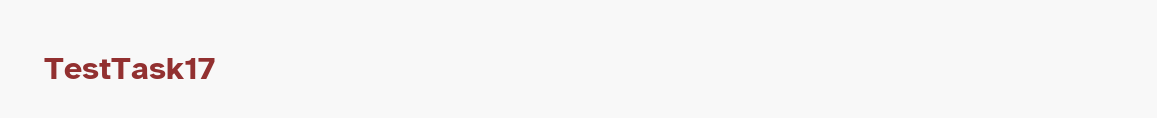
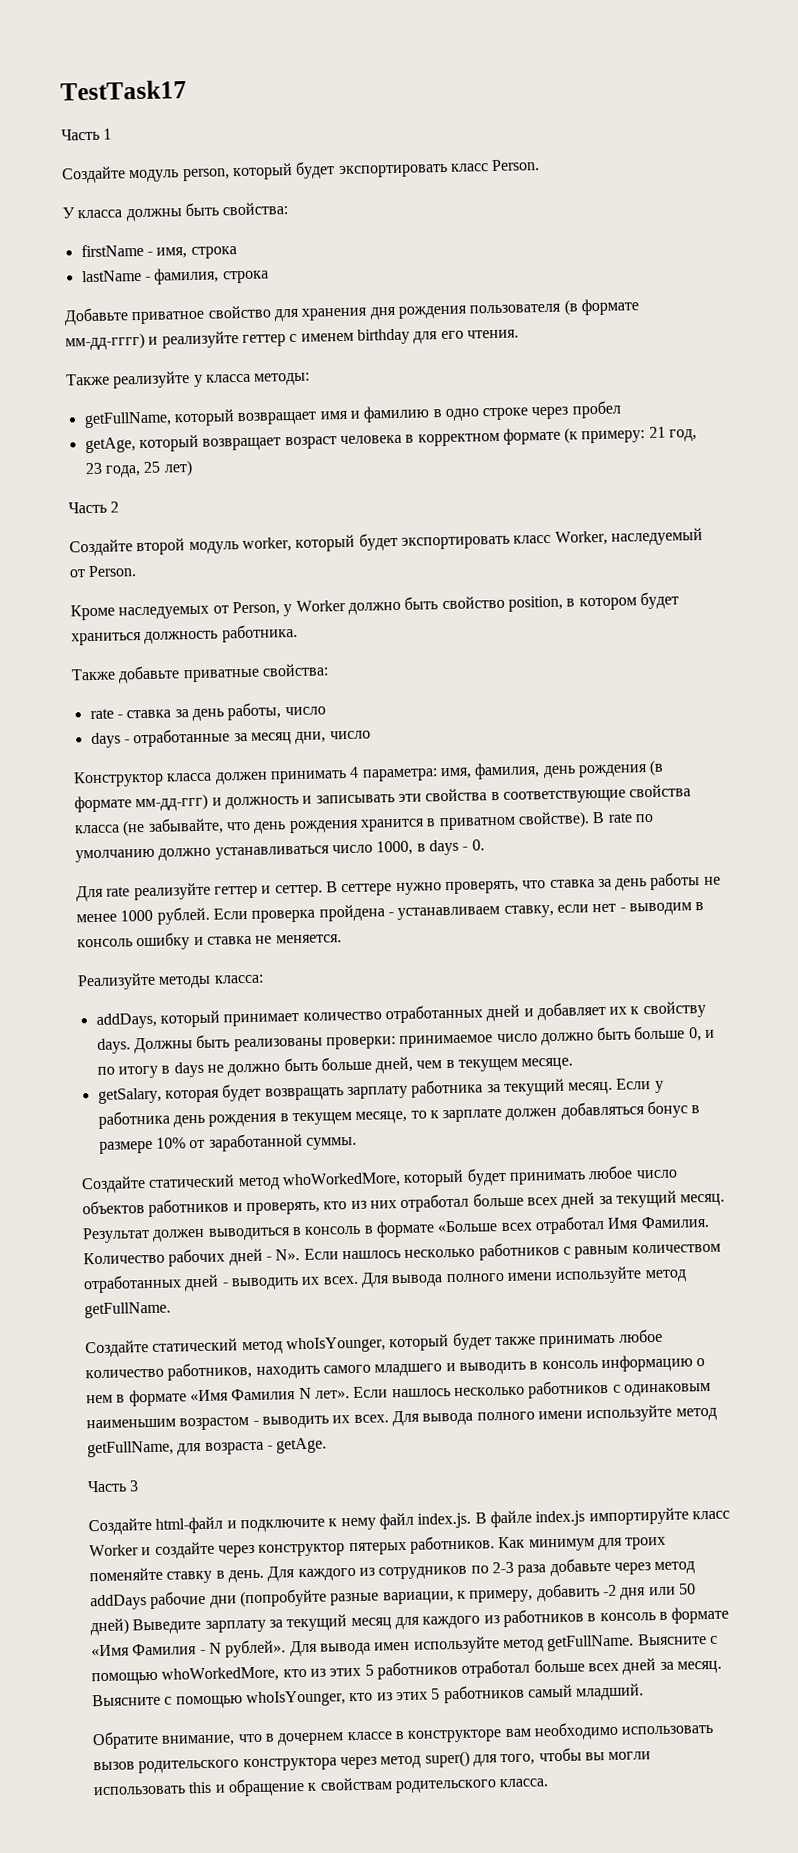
(215, 68) none -> [61,128,113,141] [61,159,541,184] [62,202,289,222] [80,243,237,259] [81,267,269,285] [64,298,639,326] [65,328,519,351] [66,371,311,389] [83,400,622,429] [84,426,698,454] [84,459,193,478] [68,501,120,514] [69,527,703,557] [69,565,138,578] [70,591,679,621] [71,623,298,646] [71,663,329,684] [89,702,326,722] [90,728,371,749] [73,759,665,788] [74,784,692,813] [74,811,653,837] [75,839,485,863] [76,872,721,902] [76,901,705,925] [77,932,342,951] [77,972,264,991] [95,1000,706,1029] [96,1025,716,1054] [96,1056,574,1079] [97,1078,664,1104] [97,1100,701,1129] [98,1132,357,1154] [81,1165,678,1194] [82,1190,726,1217] [82,1215,709,1244] [83,1241,721,1267] [83,1266,687,1294] [84,1301,171,1319] [85,1328,663,1358] [85,1354,706,1381] [86,1379,711,1407] [86,1404,717,1431] [87,1437,328,1458] [87,1480,140,1493] [88,1507,730,1536] [89,1535,667,1559] [89,1557,696,1584] [90,1583,696,1611] [90,1606,730,1636] [91,1633,718,1658] [91,1658,722,1686] [92,1683,645,1709] [92,1721,714,1750] [93,1747,652,1774] [93,1777,549,1797] // Часть 1 // Создайте модуль person, который будет экспортировать класс Person. // У класса должны быть свойства: // firstName - имя, строка // lastName - фамилия, строка // Добавьте приватное свойство для хранения дня рождения пользователя (в формате мм-дд-гггг) и реализуйте геттер с именем birthday для его чтения. // Также реализуйте у класса методы: // getFullName, который возвращает имя и фамилию в одно строке через пробел // getAge, который возвращает возраст человека в корректном формате (к примеру: 21 год, 23 года, 25 лет) // Часть 2 // Создайте второй модуль worker, который будет экспортировать класс Worker, наследуемый от Person. // Кроме наследуемых от Person, у Worker должно быть свойство position, в котором будет храниться должность работника. // Также добавьте приватные свойства: // rate - ставка за день работы, число // days - отработанные за месяц дни, число // Конструктор класса должен принимать 4 параметра: имя, фамилия, день рождения (в формате мм-дд-ггг) и должность и записывать эти свойства в соответствующие свойства класса (не забывайте, что день рождения хранится в приватном свойстве). В rate по умолчанию должно устанавливаться число 1000, в days - 0. // Для rate реализуйте геттер и сеттер. В сеттере нужно проверять, что ставка за день работы не менее 1000 рублей. Если проверка пройдена - устанавливаем ставку, если нет - выводим в консоль ошибку и ставка не меняется. // Реализуйте методы класса: // addDays, который принимает количество отработанных дней и добавляет их к свойству days. Должны быть реализованы проверки: принимаемое число должно быть больше 0, и по итогу в days не должно быть больше дней, чем в текущем месяце. // getSalary, которая будет возвращать зарплату работника за текущий месяц. Если у работника день рождения в текущем месяце, то к зарплате должен добавляться бонус в размере 10% от заработанной суммы. // Создайте статический метод whoWorkedMore, который будет принимать любое число объектов работников и проверять, кто из них отработал больше всех дней за текущий месяц. Результат должен выводиться в консоль в формате «Больше всех отработал Имя Фамилия. Количество рабочих дней - N». Если нашлось несколько работников с равным количеством отработанных дней - выводить их всех. Для вывода полного имени используйте метод getFullName. // Создайте статический метод whoIsYounger, который будет также принимать любое количество работников, находить самого младшего и выводить в консоль информацию о нем в формате «Имя Фамилия N лет». Если нашлось несколько работников с одинаковым наименьшим возрастом - выводить их всех. Для вывода полного имени используйте метод getFullName, для возраста - getAge. // Часть 3 // Создайте html-файл и подключите к нему файл index.js. В файле index.js импортируйте класс Worker и создайте через конструктор пятерых работников. Как минимум для троих поменяйте ставку в день. Для каждого из сотрудников по 2-3 раза добавьте через метод addDays рабочие дни (попробуйте разные вариации, к примеру, добавить -2 дня или 50 дней) Выведите зарплату за текущий месяц для каждого из работников в консоль в формате «Имя Фамилия - N рублей». Для вывода имен используйте метод getFullName. Выясните с помощью whoWorkedMore, кто из этих 5 работников отработал больше всех дней за месяц. Выясните с помощью whoIsYounger, кто из этих 5 работников самый младший. // Обратите внимание, что в дочернем классе в конструкторе вам необходимо использовать вызов родительского конструктора через метод super() для того, чтобы вы могли использовать this и обращение к свойствам родительского класса.

